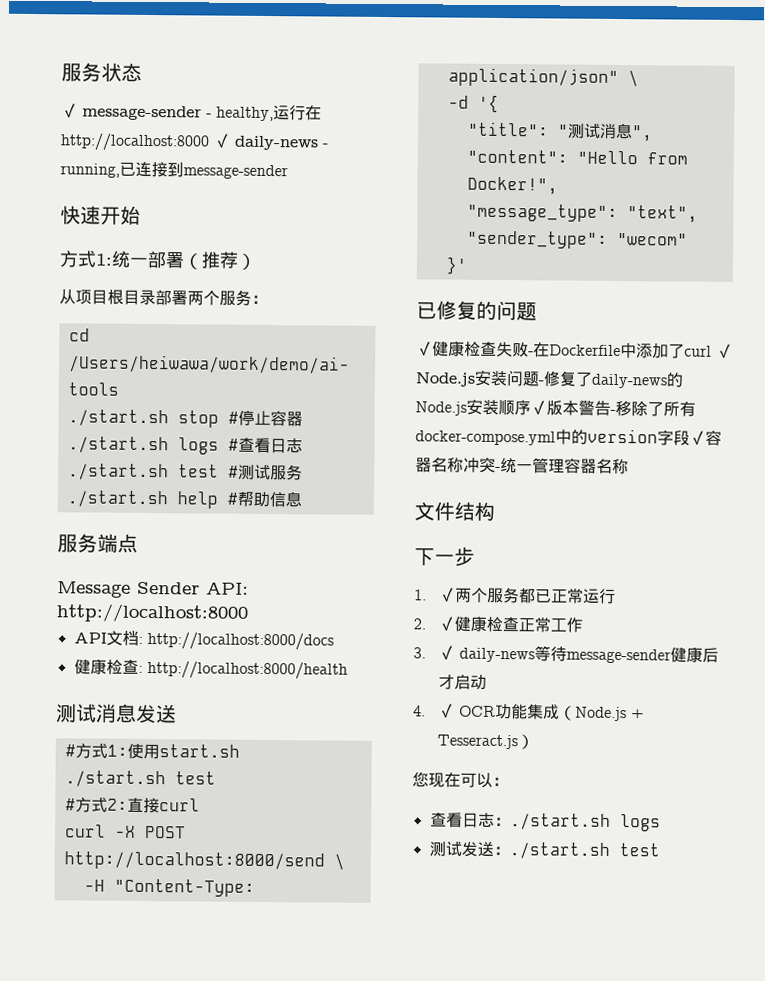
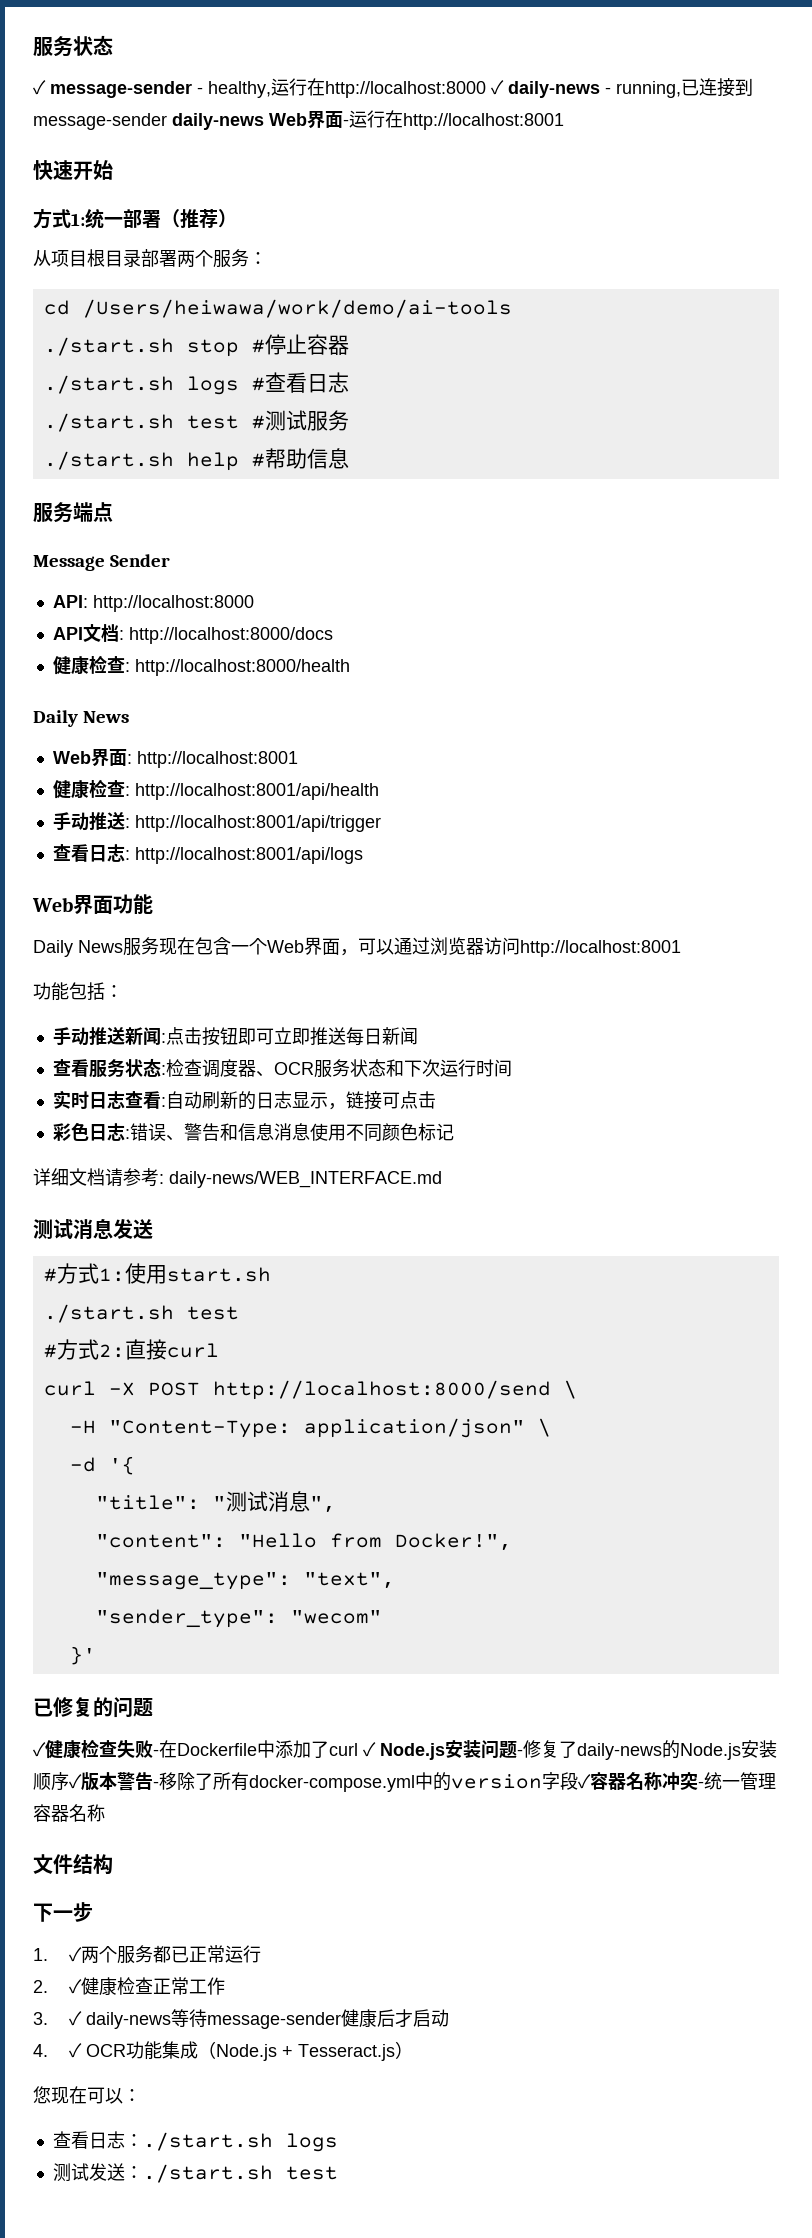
(288, 172) none -> [172,110,564,130] daily-news Web界面-运行在http://localhost:8001
(200, 588) none -> (171, 560) //
(348, 670) none -> [33,710,130,727] [52,749,298,768] [52,779,379,800] [52,812,381,832] [52,844,363,864] [32,894,153,915] [33,937,681,957] [33,982,123,1001] [52,1027,418,1046] [52,1058,512,1078] [52,1090,436,1110] [52,1122,454,1142] [33,1168,442,1188] // Daily News // Web界面: http://localhost:8001 // 健康检查: http://localhost:8001/api/health // 手动推送: http://localhost:8001/api/trigger // 查看日志: http://localhost:8001/api/logs // Web界面功能 // Daily News服务现在包含一个Web界面，可以通过浏览器访问http://localhost:8001 // 功能包括： // 手动推送新闻:点击按钮即可立即推送每日新闻 // 查看服务状态:检查调度器、OCR服务状态和下次运行时间 // 实时日志查看:自动刷新的日志显示，链接可点击 // 彩色日志:错误、警告和信息消息使用不同颜色标记 // 详细文档请参考: daily-news/WEB_INTERFACE.md

